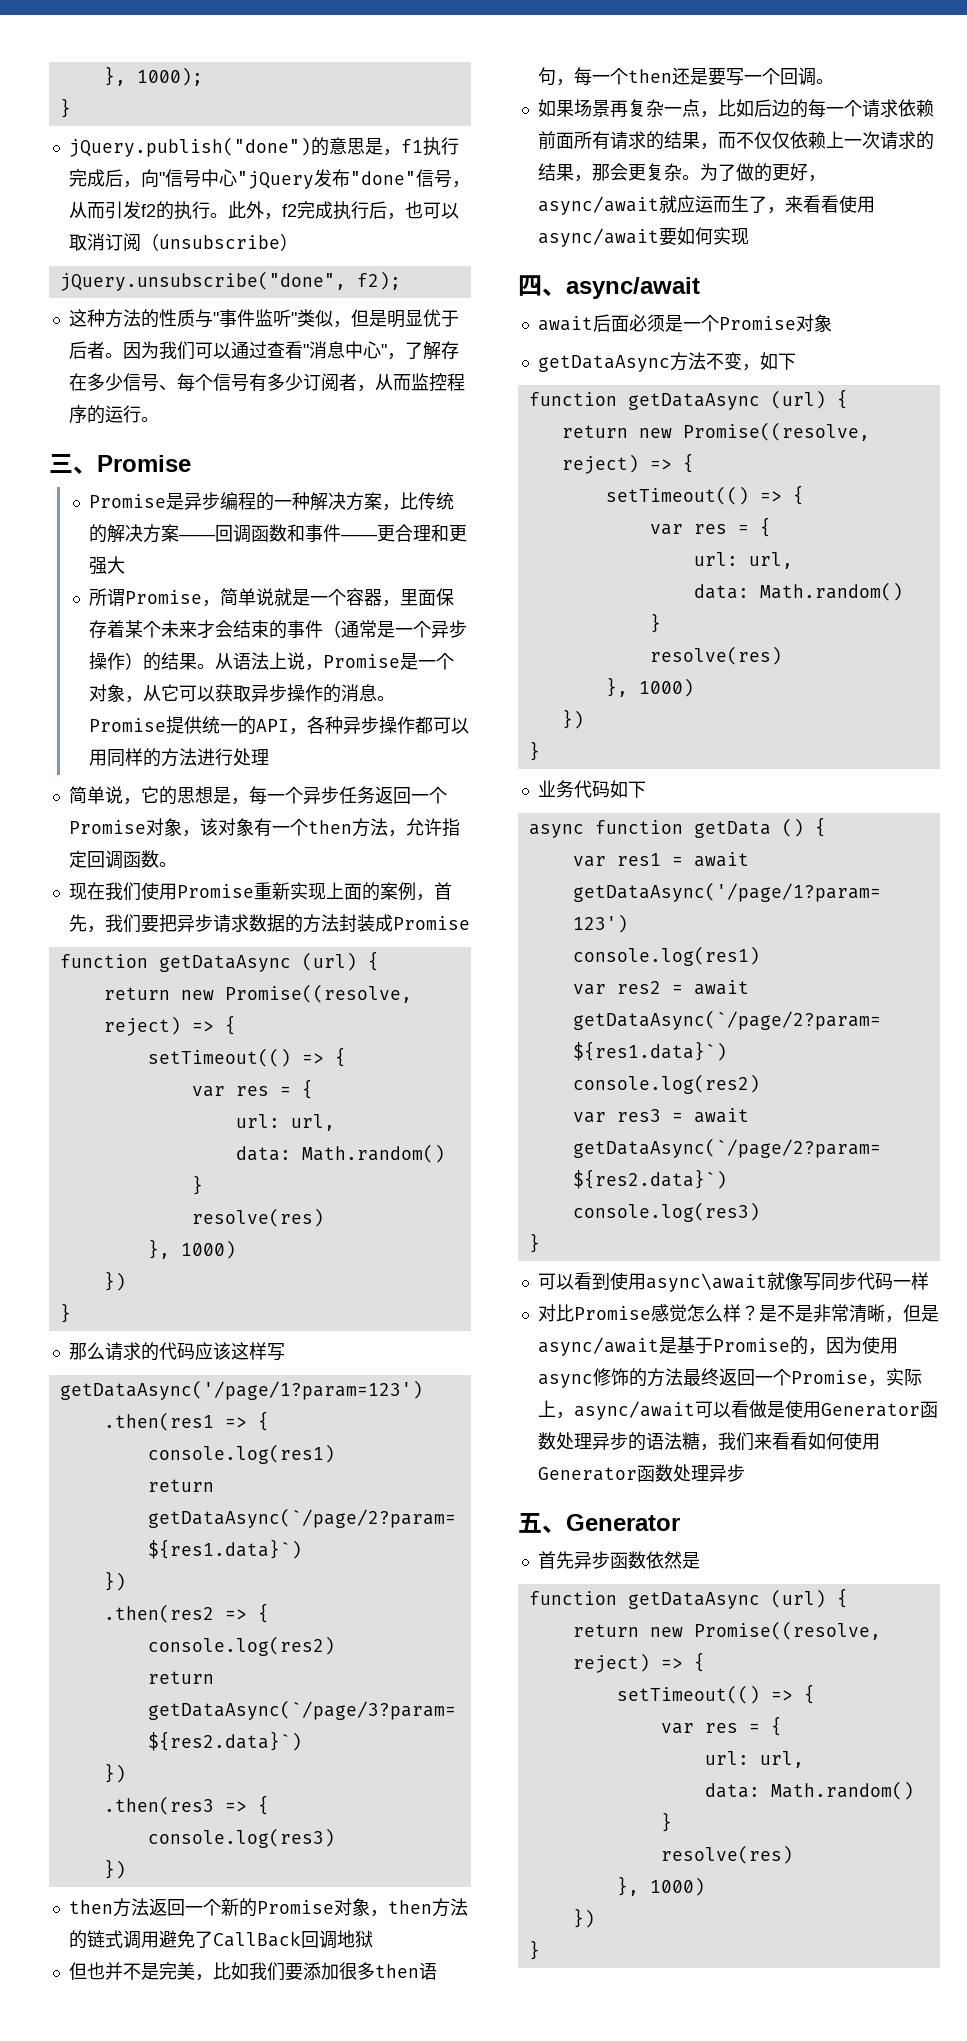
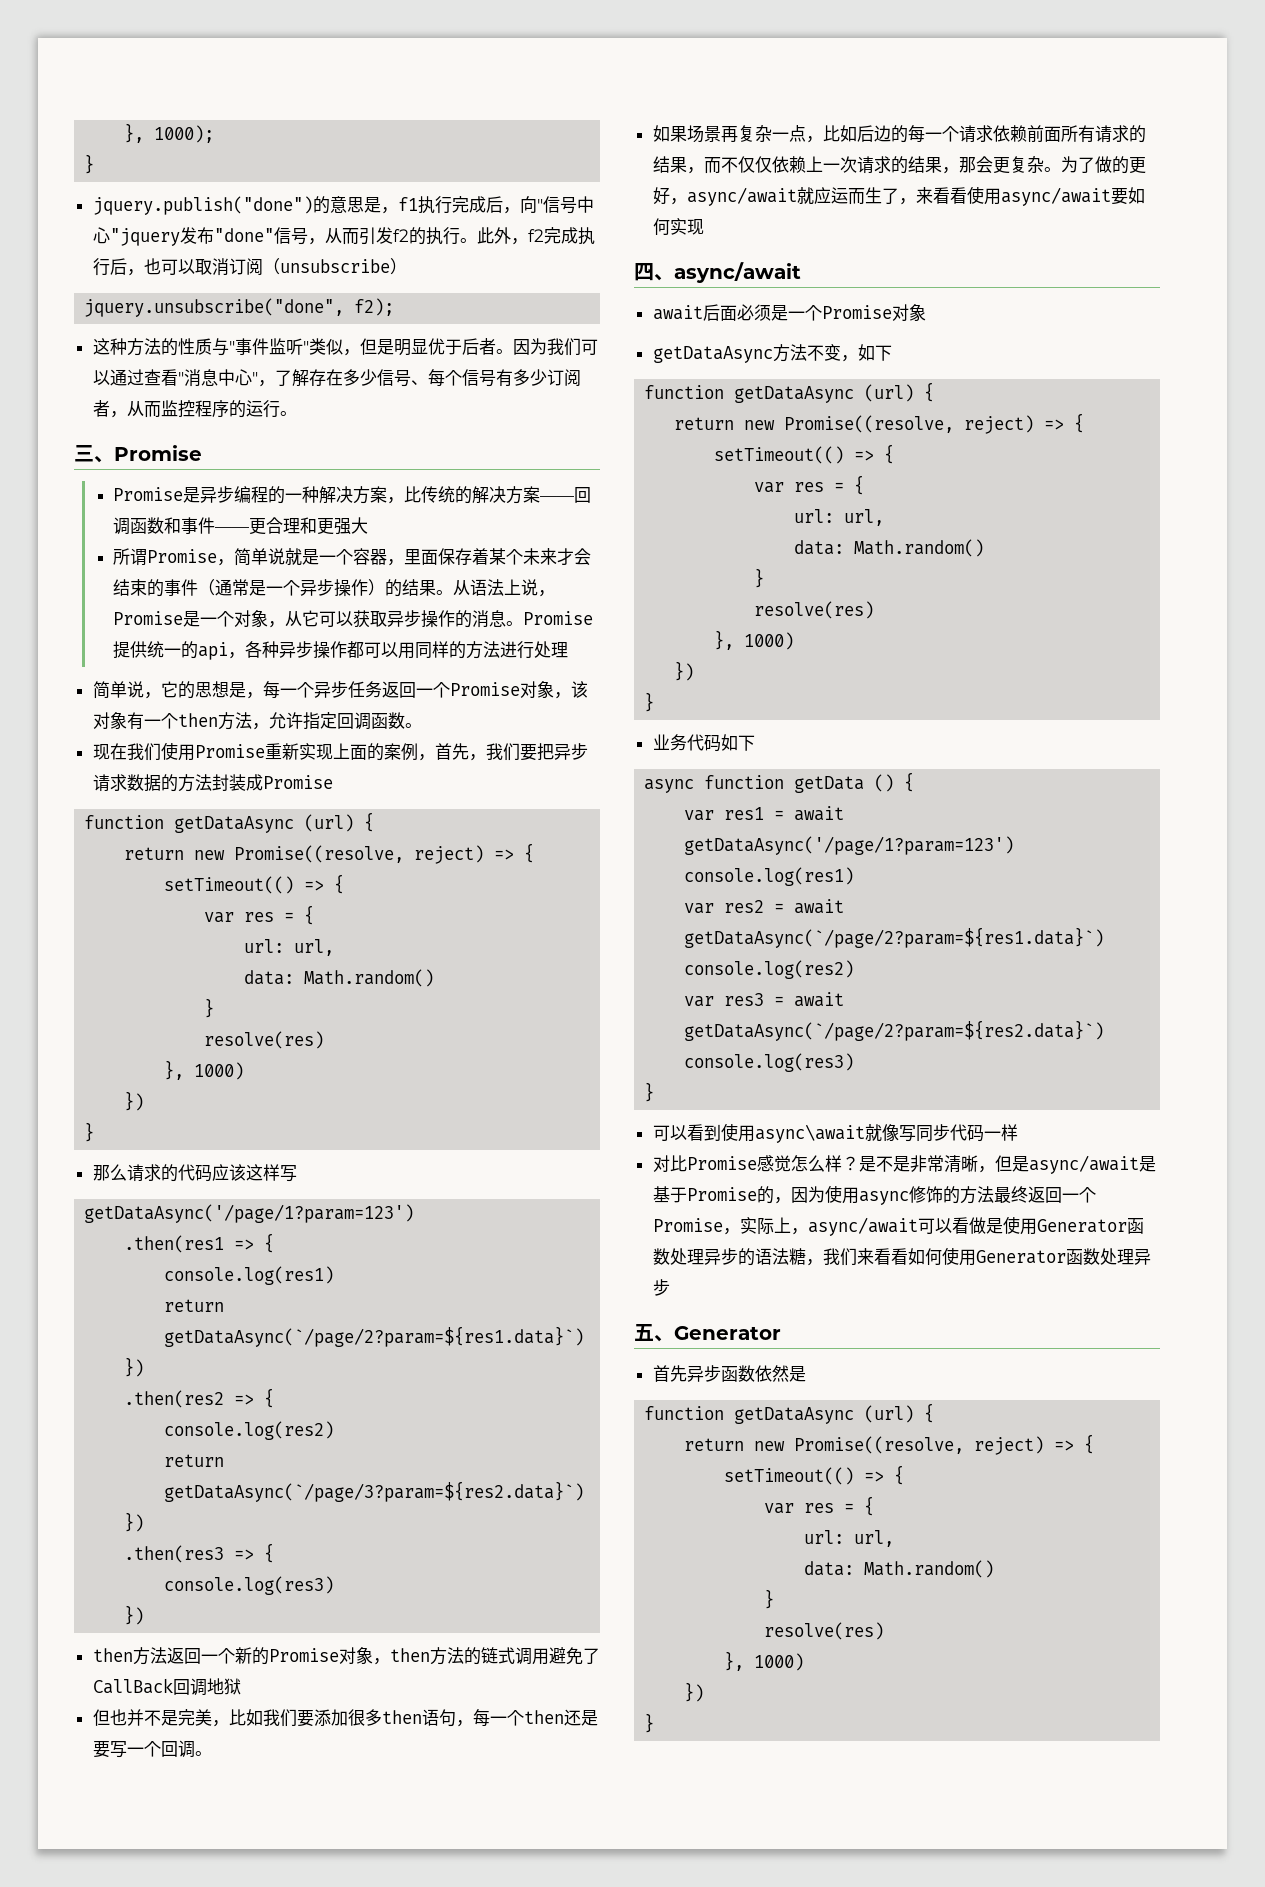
[68,137,311,157] jQuery.publish("done") -> [92,196,313,215] jquery.publish("done")
[236,171,314,189] "jQuery -> [109,228,180,246] "jquery
[59,271,346,291] jQuery.unsubscribe("done", -> [84,298,345,317] jquery.unsubscribe("done",
[256,719,290,732] API -> [197,642,228,660] api

